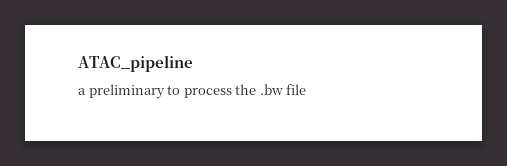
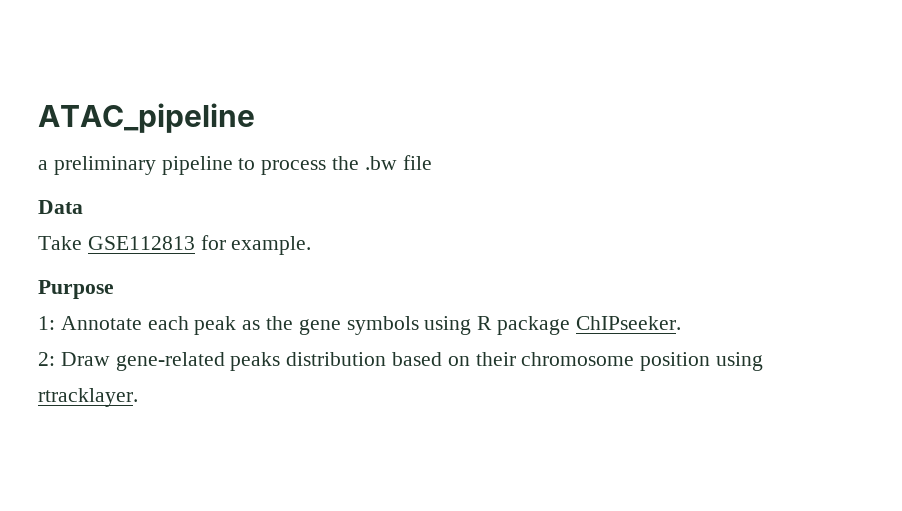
(165, 91) none -> [161,156,233,175] pipeline
(307, 89) none -> [38,200,83,214] [38,235,312,255] [38,280,114,299] [38,316,681,335] [38,352,764,371] [38,388,138,407] // Data // Take GSE112813 for example. // Purpose // 1: Annotate each peak as the gene symbols using R package ChIPseeker. // 2: Draw gene-related peaks distribution based on their chromosome position using rtracklayer.

